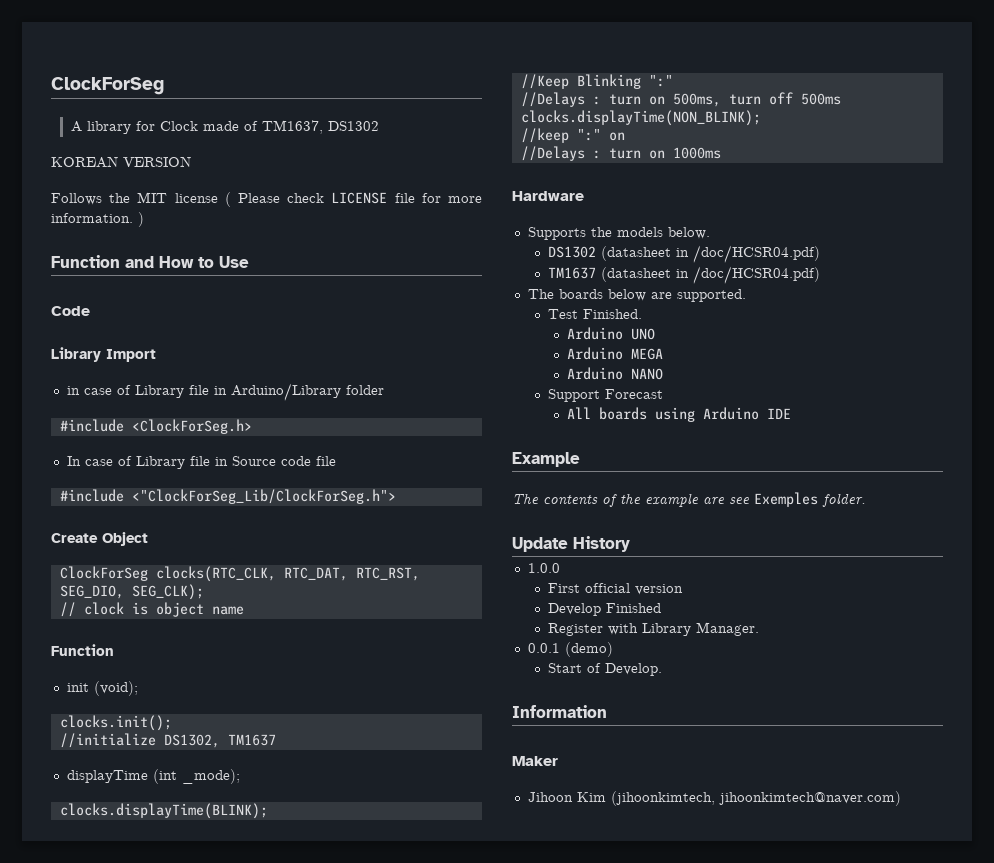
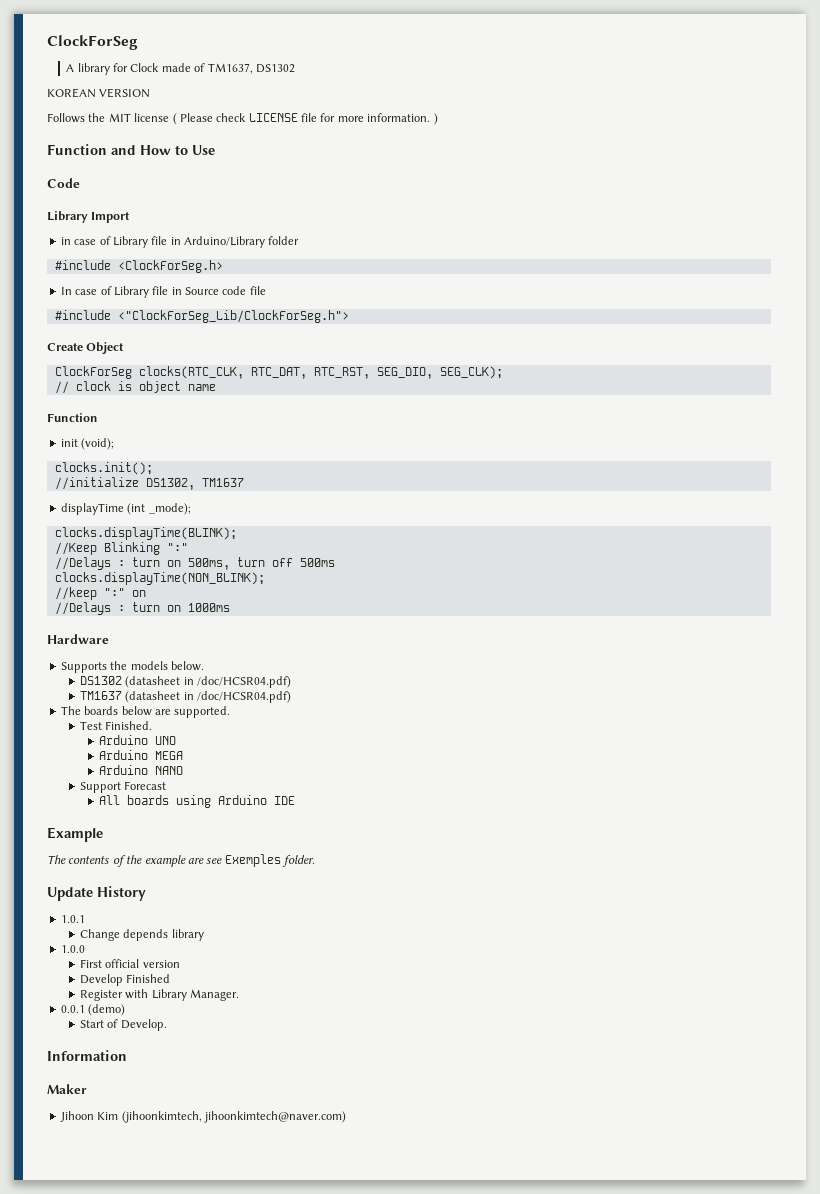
(630, 544) none -> [60,915,85,923] [80,929,204,941] // 1.0.1 // Change depends library

